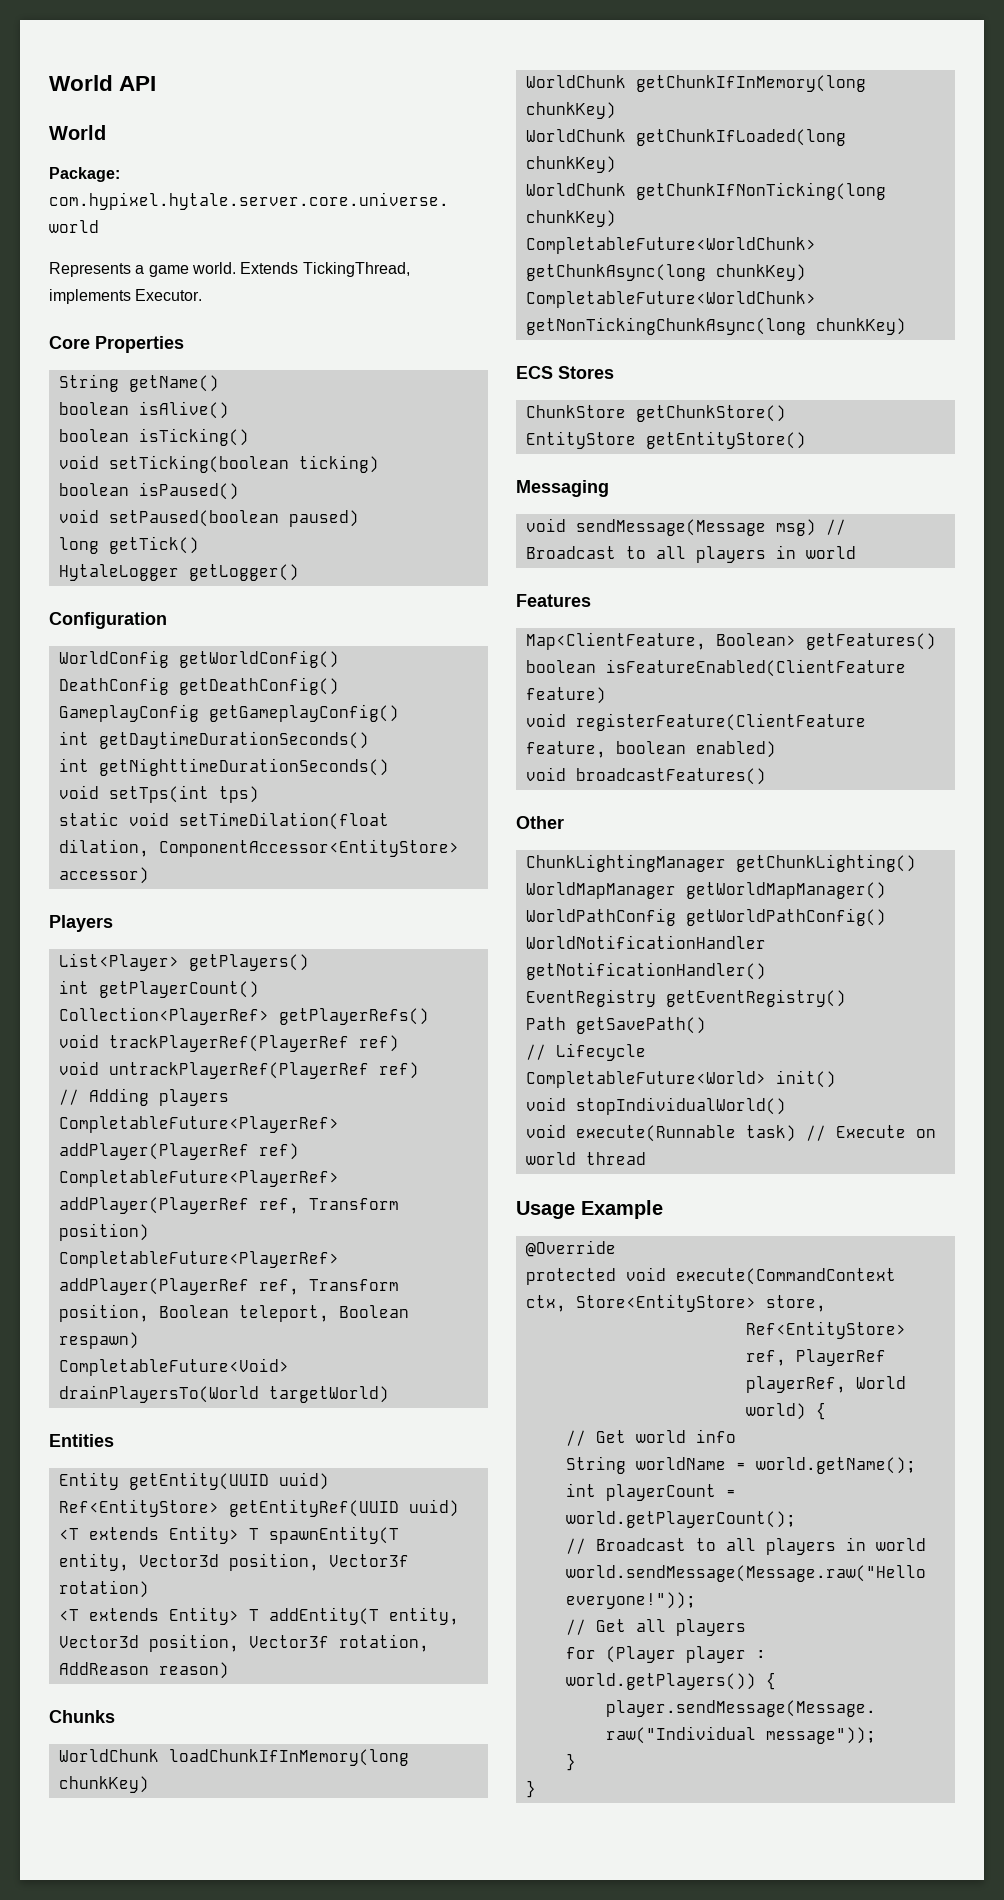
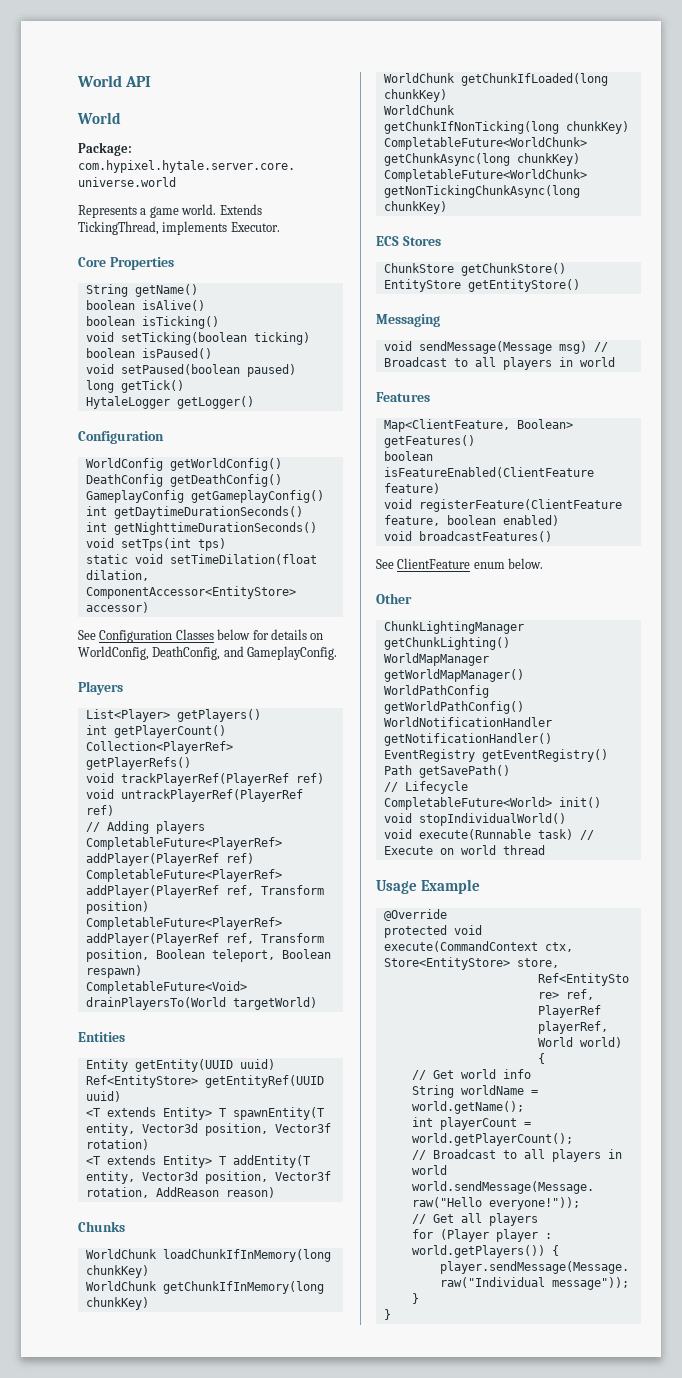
(149, 875) none -> [78,629,324,643] [78,646,338,660] // See Configuration Classes below for details on WorldConfig, DeathConfig, and GameplayConfig.
(766, 776) none -> [376,558,544,569] // See ClientFeature enum below.

